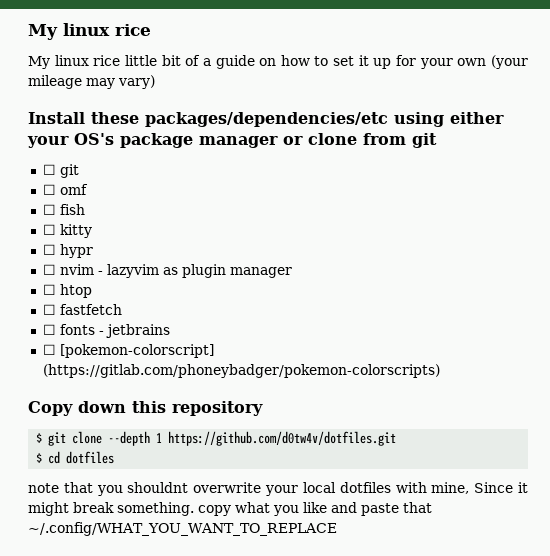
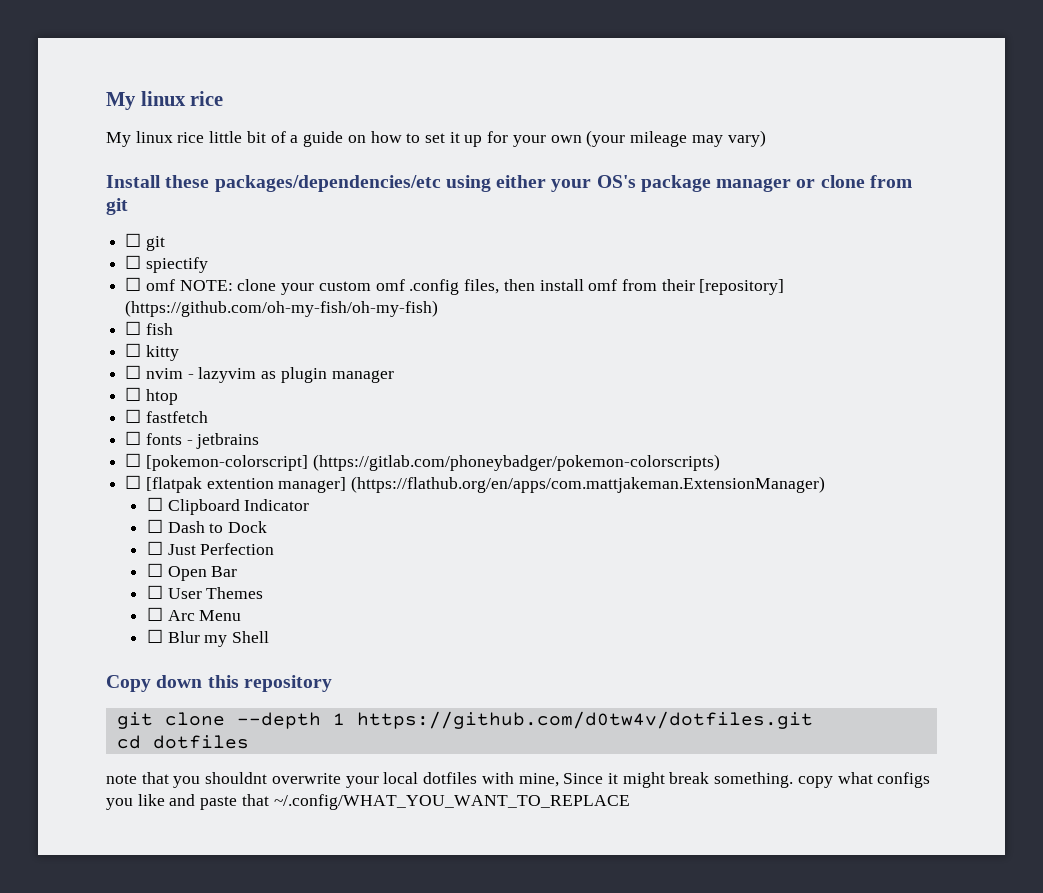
(79, 171) none -> [125,255,208,273] // ☐ spiectify
(88, 189) none -> [179,279,785,295] [125,300,439,317] NOTE: clone your custom omf .config files, then install omf from their [repository] (https://github.com/oh-my-fish/oh-my-fish)
[42,244,93,258] // ☐ hypr -> (179, 353) none
(440, 371) none -> [125,475,826,493] [146,497,310,515] [146,519,268,533] [146,541,275,555] [146,563,238,581] [146,585,264,599] [146,607,242,621] [146,629,270,647] // ☐ [flatpak extention manager] (https://flathub.org/en/apps/com.mattjakeman.ExtensionManager) // ☐ Clipboard Indicator // ☐ Dash to Dock // ☐ Just Perfection // ☐ Open Bar // ☐ User Themes // ☐ Arc Menu // ☐ Blur my Shell
[36,433,43,443] $ -> (332, 683) none
[36,453,43,463] $ -> (813, 720) none
(270, 507) none -> [877,772,931,788] configs

